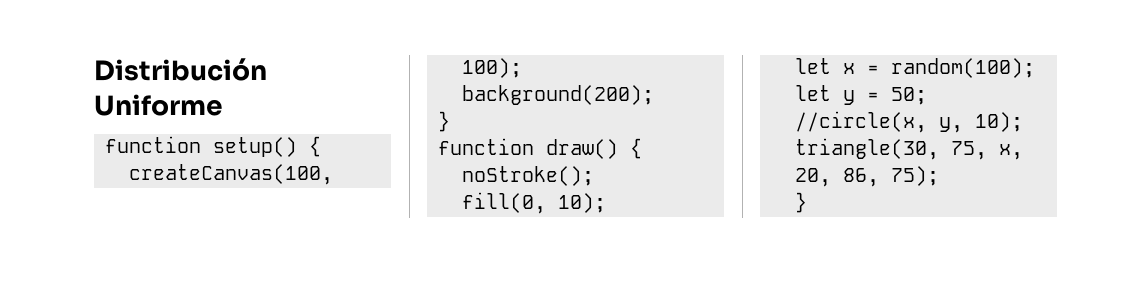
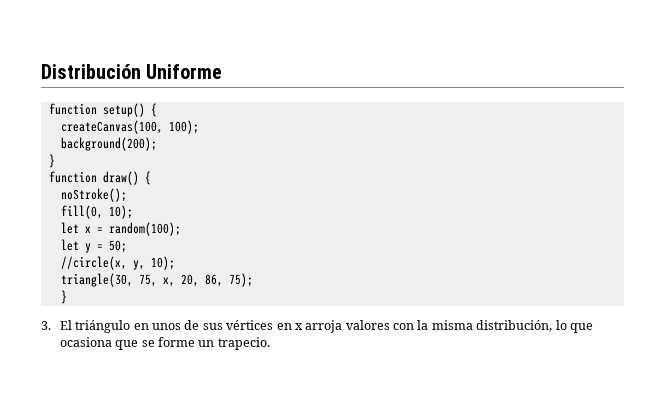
(808, 202) none -> [41,320,593,333] [59,337,270,350] // 3. El triángulo en unos de sus vértices en x arroja valores con la misma distribución, lo que ocasiona que se forme un trapecio.

